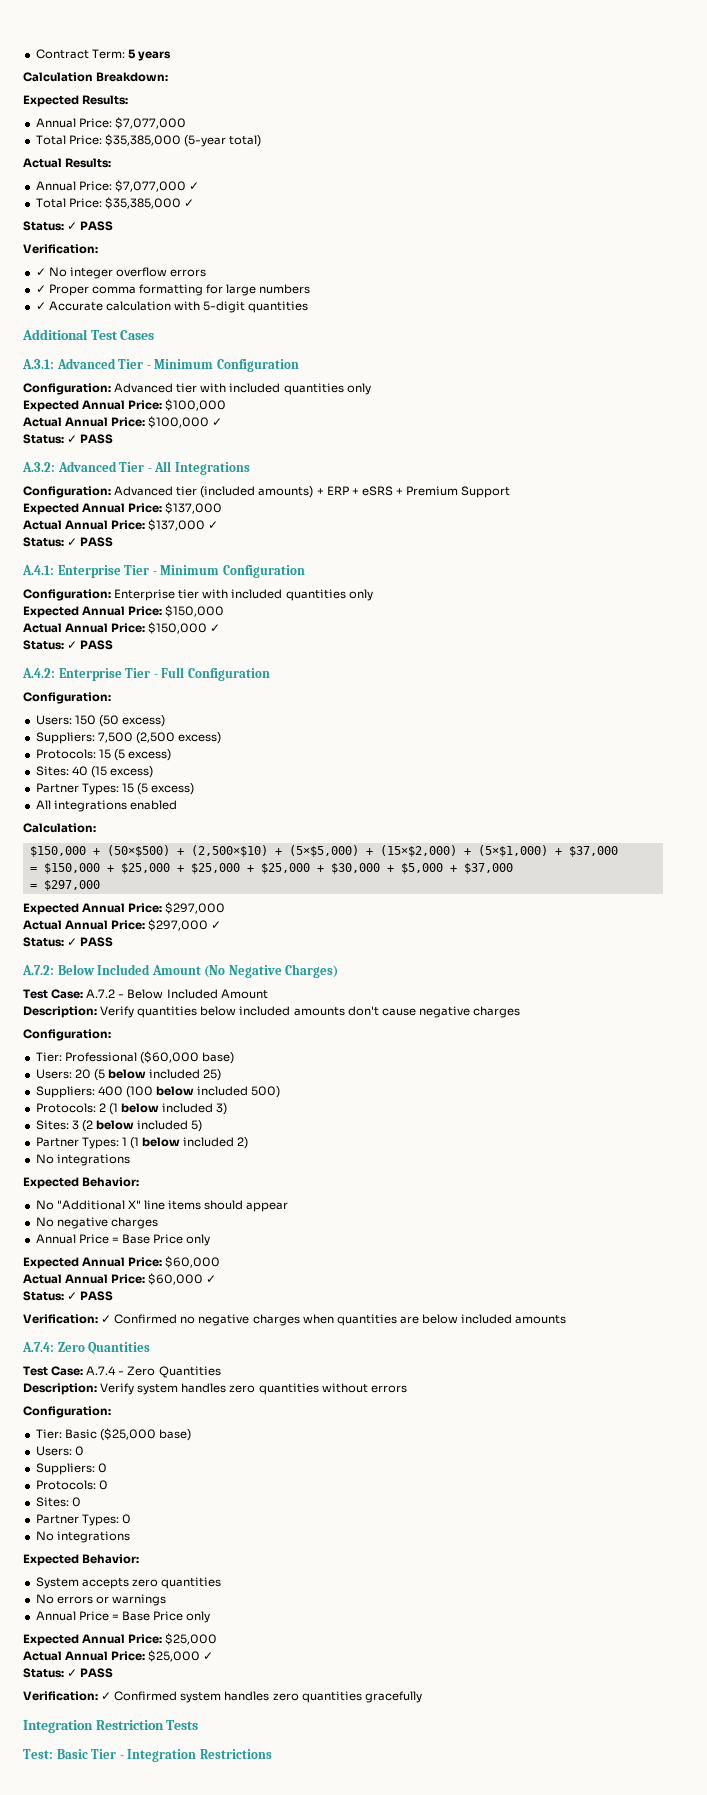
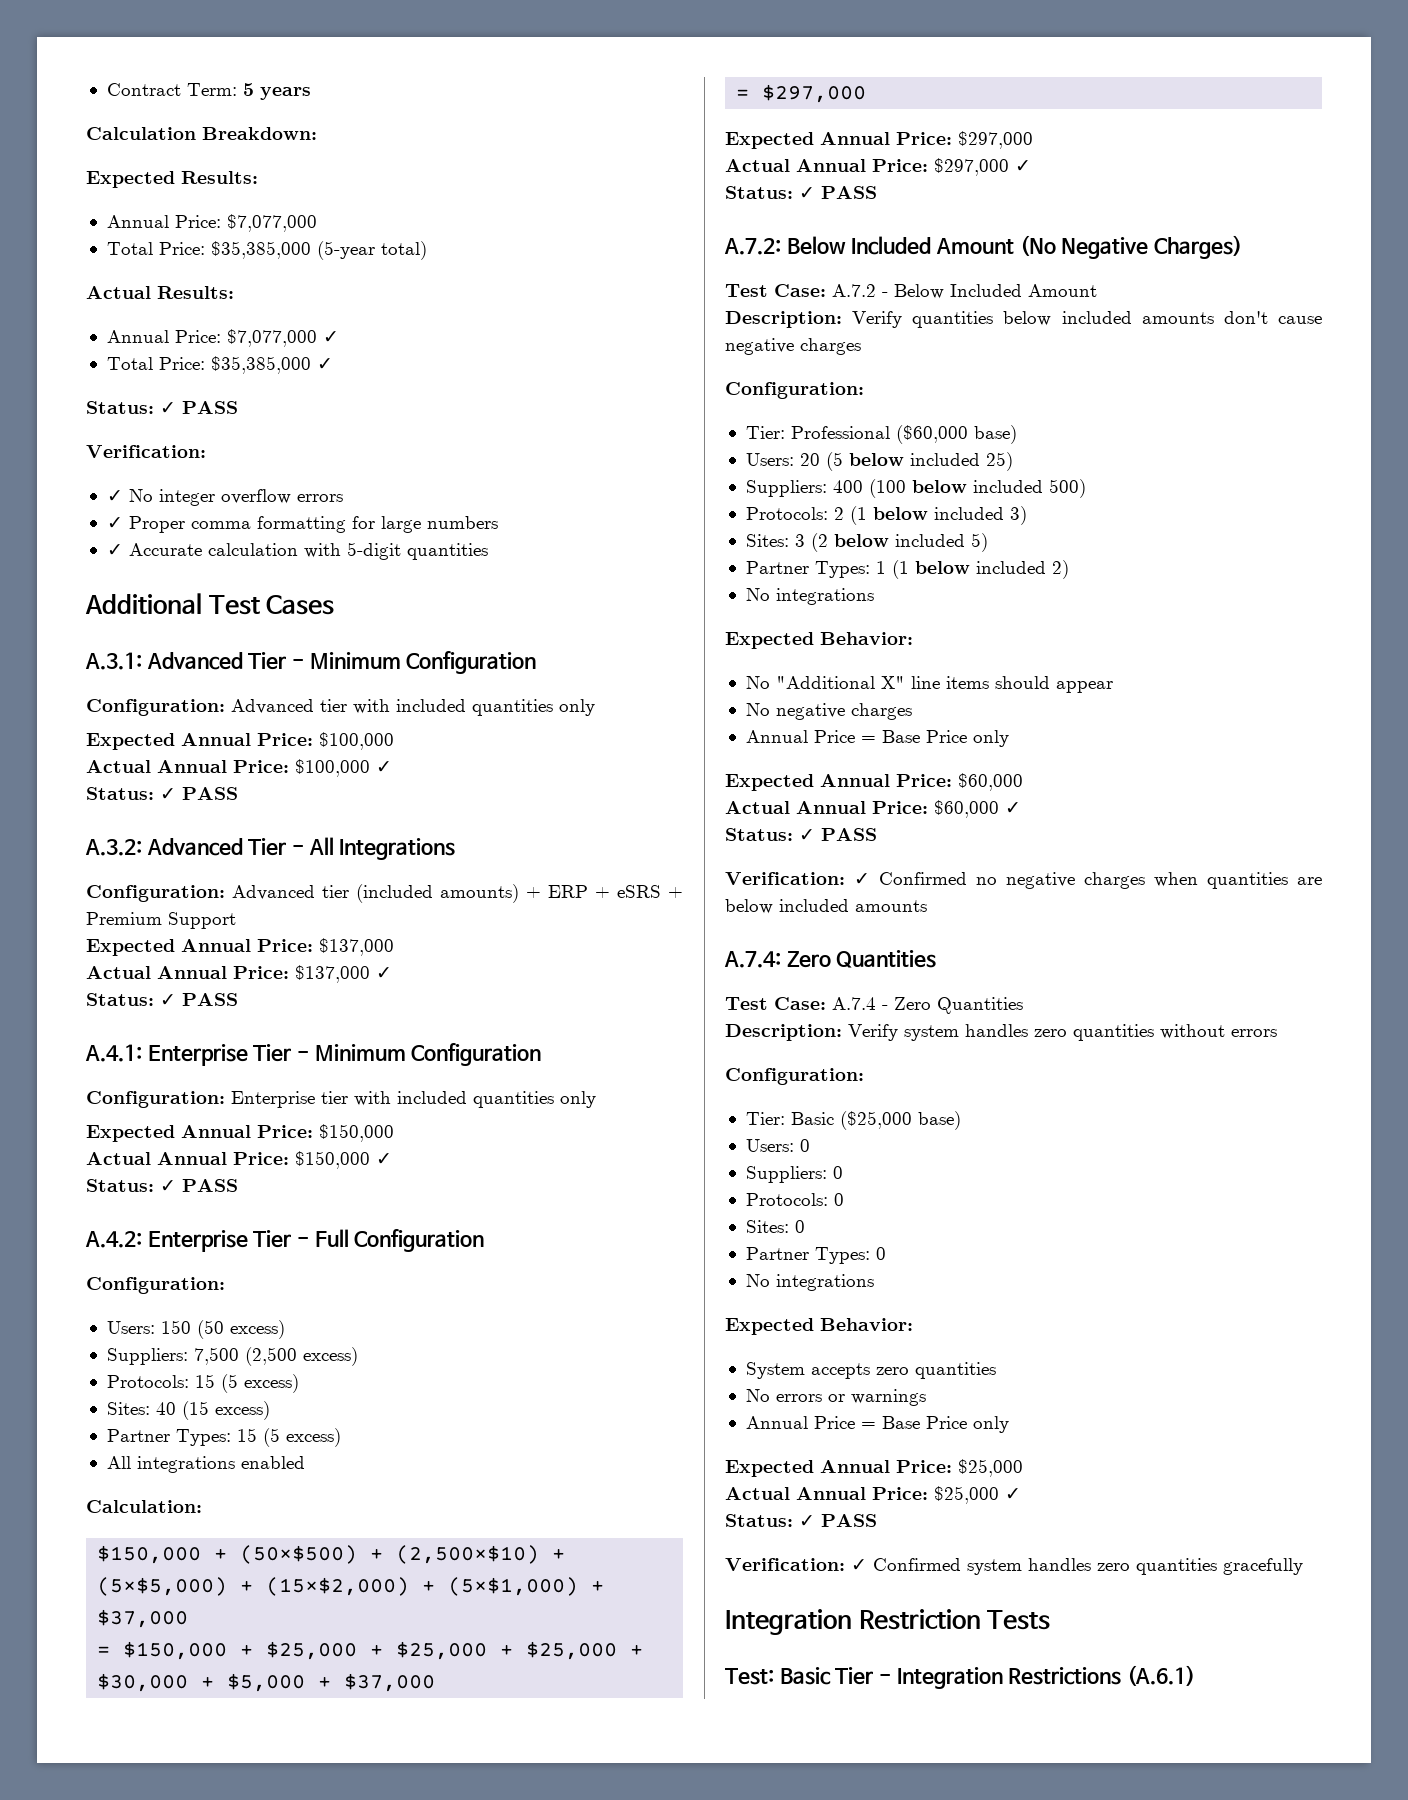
(272, 1754) none -> [1126,1665,1195,1686] (A.6.1)

